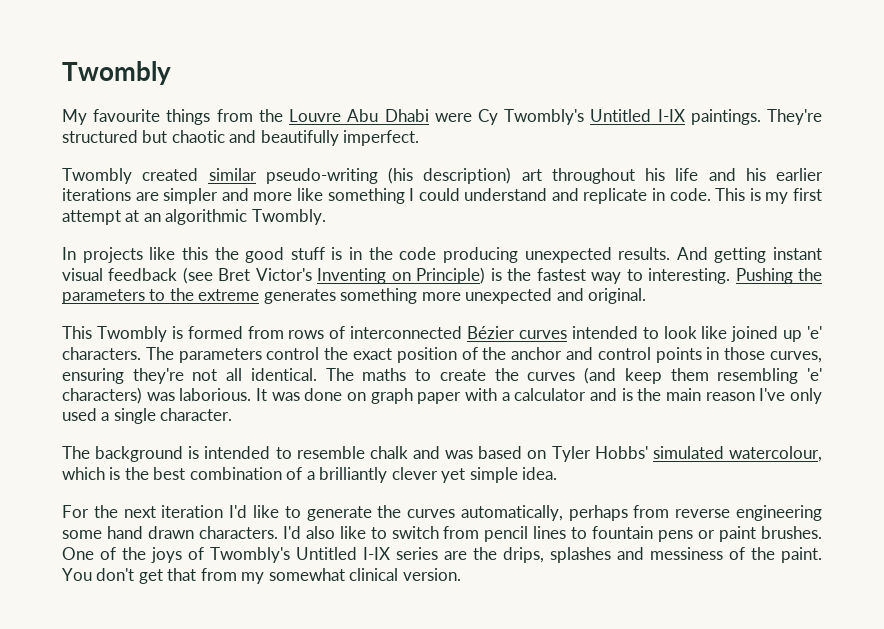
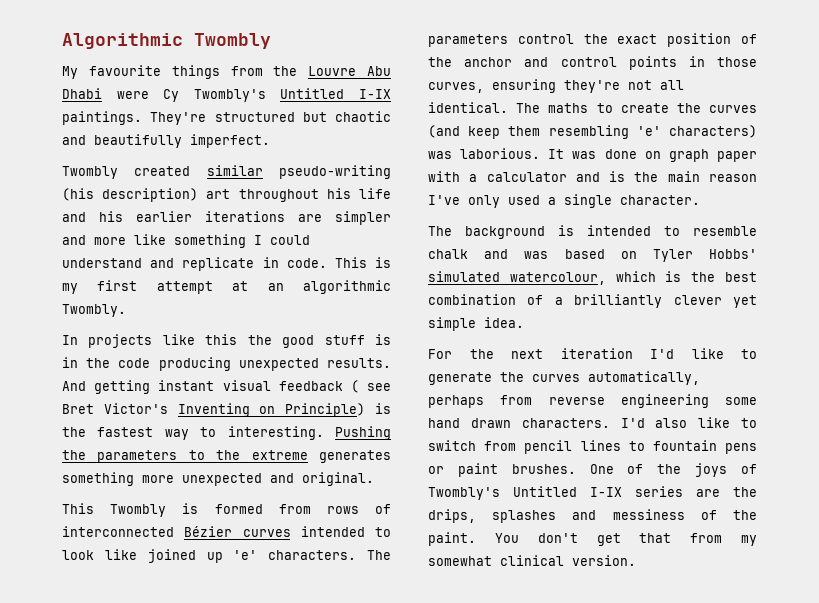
(62, 73) none -> [62,33,183,49] Algorithmic
[182,267,213,284] (see -> [350,380,391,393] ( see

